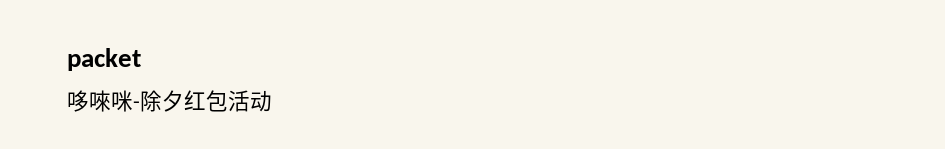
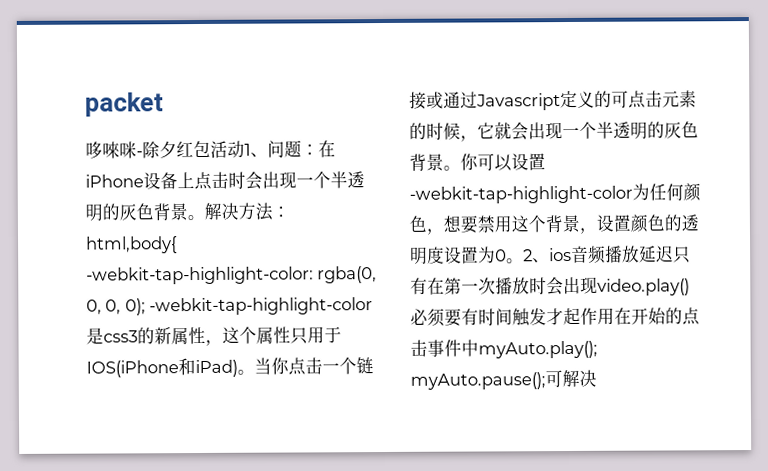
(272, 101) none -> [244,140,336,158] [85,171,365,191] [85,202,290,222] [86,236,178,254] [86,266,378,285] [86,297,374,316] [86,326,342,346] [86,357,374,378] [409,90,697,111] [409,121,699,142] [409,153,546,172] [409,183,701,204] [409,214,699,235] [410,245,691,265] [410,276,690,296] [410,307,700,327] [410,339,598,359] [410,369,597,390] 1、问题：在iPhone设备上点击时会出现一个半透明的灰色背景。解决方法：html,body{ -webkit-tap-highlight-color: rgba(0, 0, 0, 0); -webkit-tap-highlight-color是css3的新属性，这个属性只用于IOS(iPhone和iPad)。当你点击一个链接或通过Javascript定义的可点击元素的时候，它就会出现一个半透明的灰色背景。你可以设置-webkit-tap-highlight-color为任何颜色，想要禁用这个背景，设置颜色的透明度设置为0。2、ios音频播放延迟只有在第一次播放时会出现video.play()必须要有时间触发才起作用在开始的点击事件中myAuto.play(); myAuto.pause();可解决

